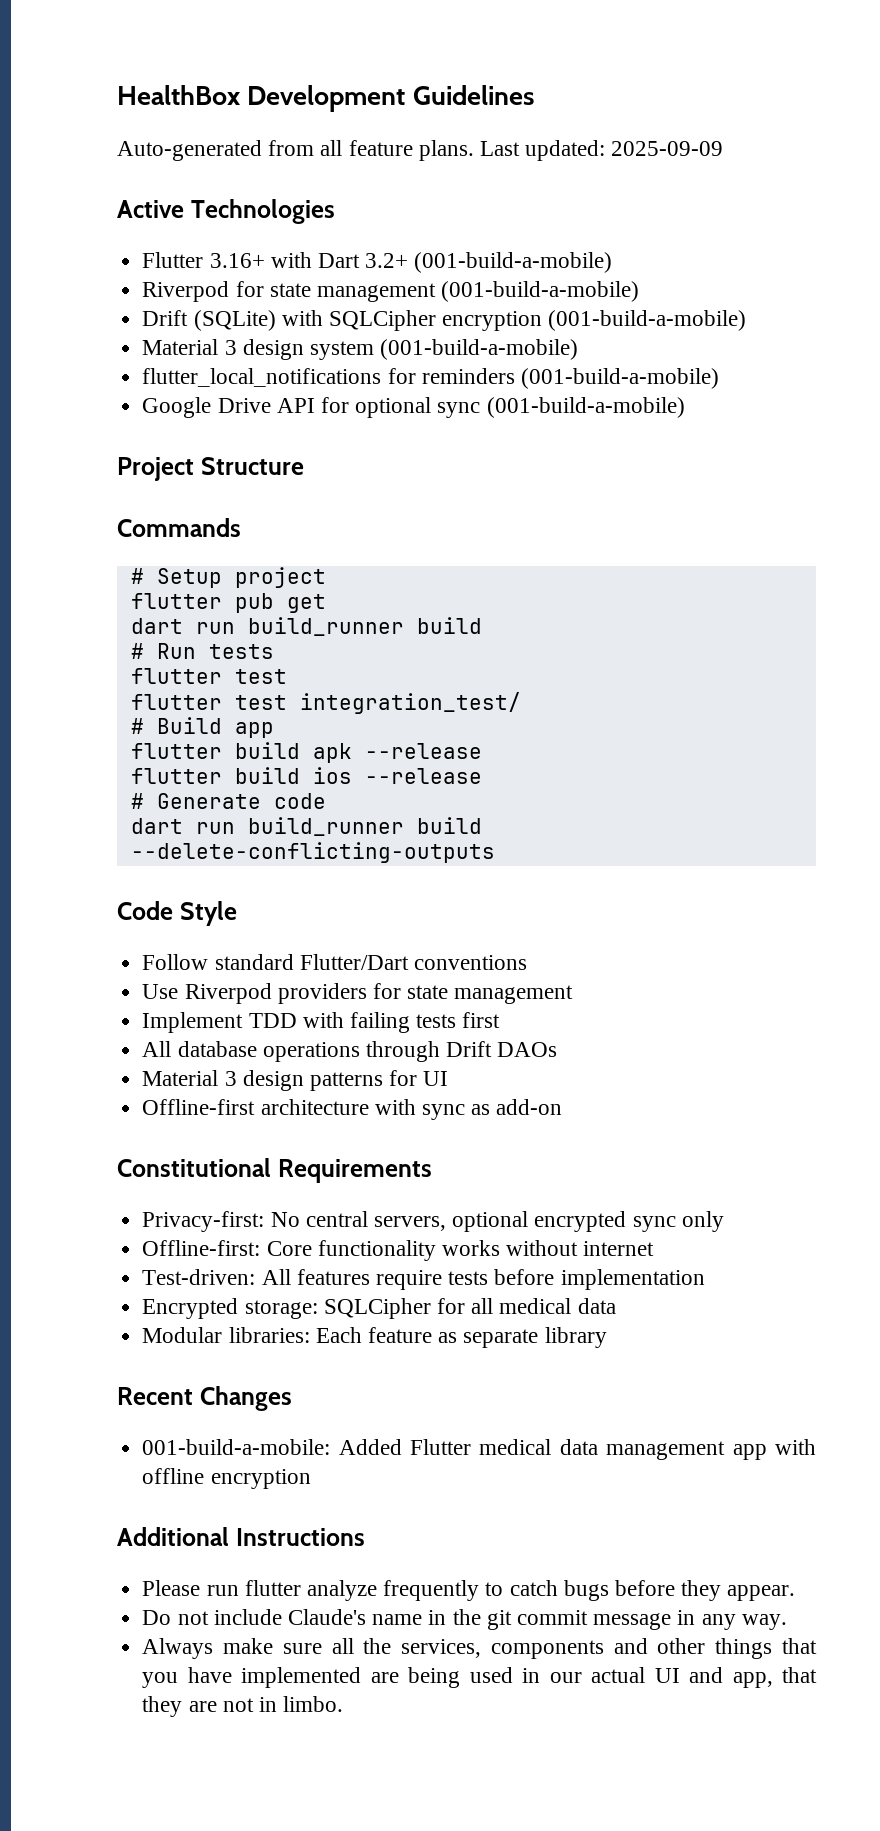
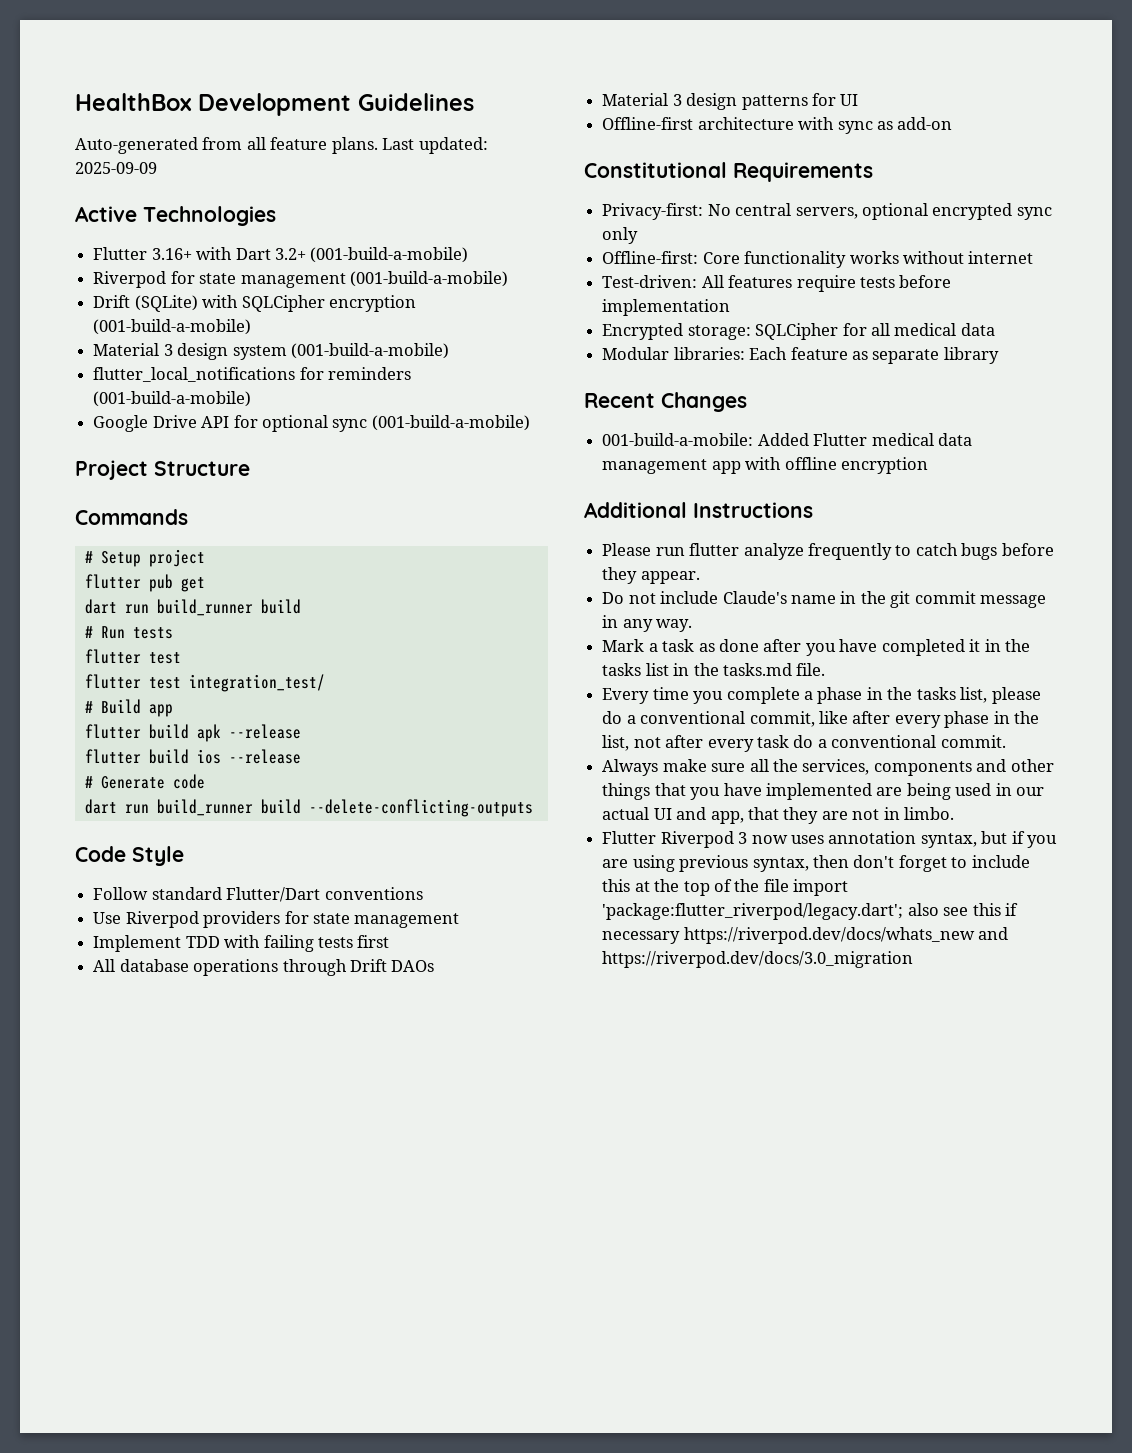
(787, 1622) none -> [602,639,1031,656] [602,663,826,676] [602,687,1041,704] [602,711,1040,728] [602,735,1006,752] // Mark a task as done after you have completed it in the tasks list in the tasks.md file. // Every time you complete a phase in the tasks list, please do a conventional commit, like after every phase in the list, not after every task do a conventional commit.
(344, 1704) none -> [602,831,1058,848] [602,855,1030,872] [602,879,849,896] [602,903,1018,920] [602,927,1009,944] [602,951,914,968] // Flutter Riverpod 3 now uses annotation syntax, but if you are using previous syntax, then don't forget to include this at the top of the file import 'package:flutter_riverpod/legacy.dart'; also see this if necessary https://riverpod.dev/docs/whats_new and https://riverpod.dev/docs/3.0_migration

